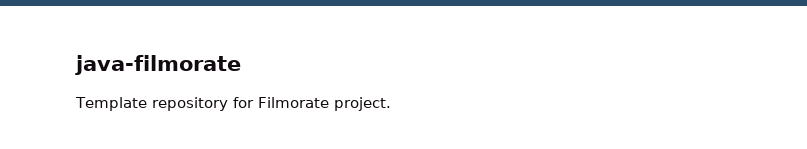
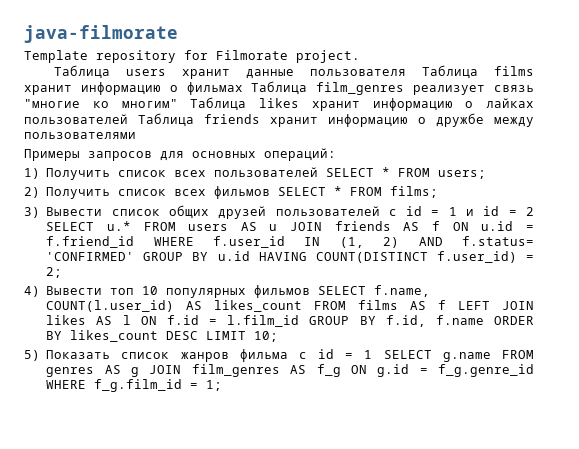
(391, 104) none -> [53,65,534,79] [24,81,534,95] [24,97,534,111] [24,113,534,127] [24,132,136,139] [24,148,336,161] [24,167,487,180] [24,186,439,199] [24,205,534,219] [46,221,534,231] [46,236,535,248] [46,251,534,263] [46,267,63,278] [24,285,431,298] [46,300,534,312] [46,315,535,327] [46,330,279,342] [24,349,535,362] [46,364,534,377] [46,379,223,392] // Таблица users хранит данные пользователя Таблица films хранит информацию о фильмах Таблица film_genres реализует связь "многие ко многим" Таблица likes хранит информацию о лайках пользователей Таблица friends хранит информацию о дружбе между пользователями // Примеры запросов для основных операций: // 1) Получить список всех пользователей SELECT * FROM users; // 2) Получить список всех фильмов SELECT * FROM films; // 3) Вывести список общих друзей пользователей с id = 1 и id = 2 SELECT u.* FROM users AS u JOIN friends AS f ON u.id = f.friend_id WHERE f.user_id IN (1, 2) AND f.status= 'CONFIRMED' GROUP BY u.id HAVING COUNT(DISTINCT f.user_id) = 2; // 4) Вывести топ 10 популярных фильмов SELECT f.name, COUNT(l.user_id) AS likes_count FROM films AS f LEFT JOIN likes AS l ON f.id = l.film_id GROUP BY f.id, f.name ORDER BY likes_count DESC LIMIT 10; // 5) Показать список жанров фильма с id = 1 SELECT g.name FROM genres AS g JOIN film_genres AS f_g ON g.id = f_g.genre_id WHERE f_g.film_id = 1;

